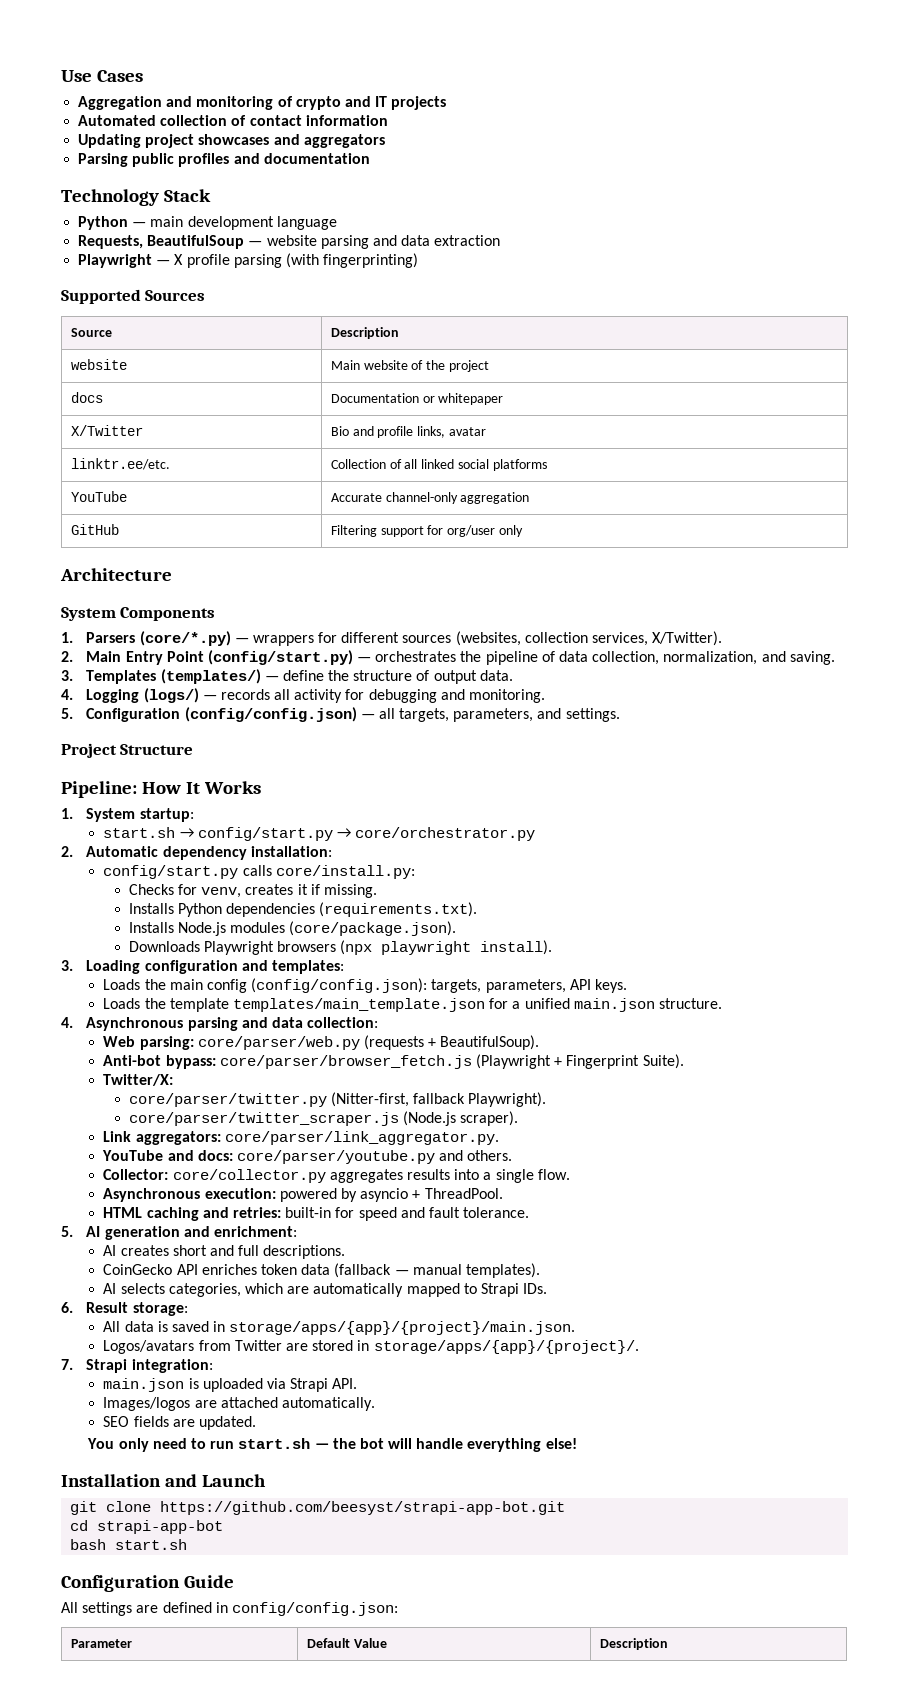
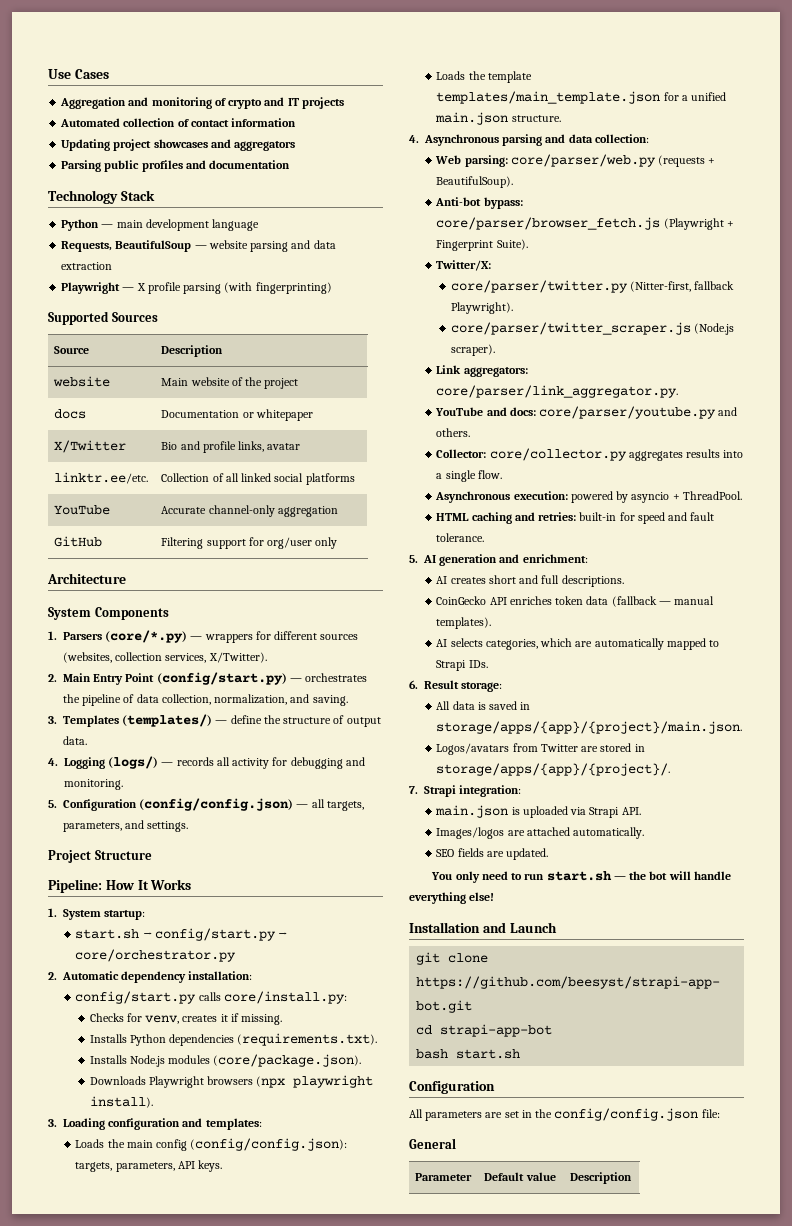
[183,1575,234,1588] [61,1602,398,1616] Guide // All settings are defined in config/config.json: -> [409,1108,720,1121] [409,1138,456,1149] // All parameters are set in the config/config.json file: // General
[353,1638,387,1648] Value -> [525,1172,556,1181] value

